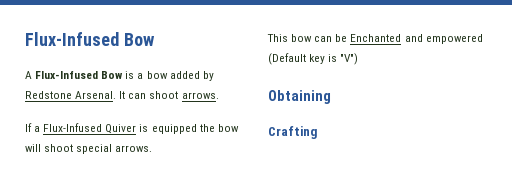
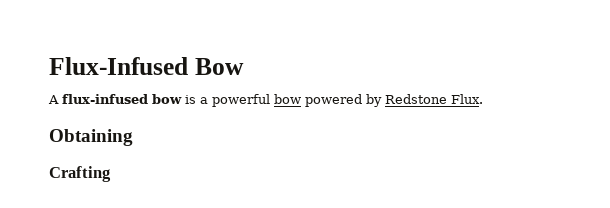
[35,71,214,81] [25,91,219,99] [25,123,239,134] [25,144,153,154] [267,34,483,44] [268,53,359,65] Flux-Infused Bow is a bow added by Redstone Arsenal. It can shoot arrows. // If a Flux-Infused Quiver is equipped the bow will shoot special arrows. // This bow can be Enchanted and empowered (Default key is "V") -> [62,94,483,107] flux-infused bow is a powerful bow powered by Redstone Flux.

